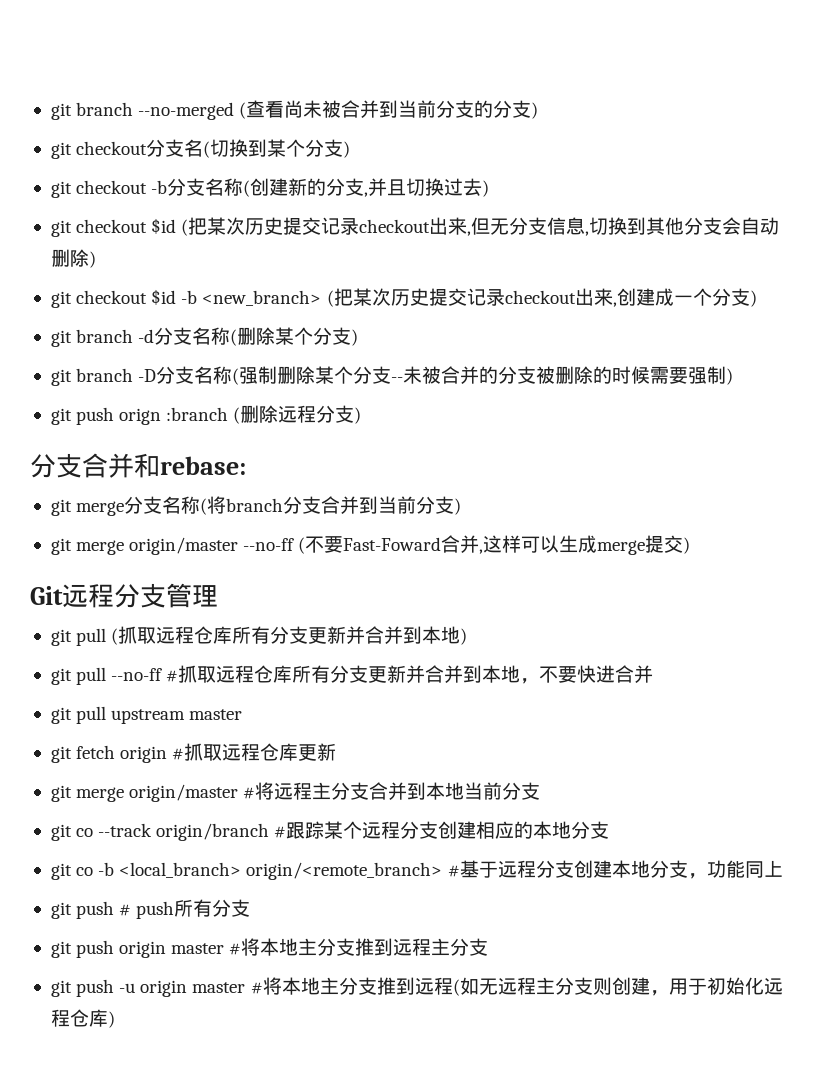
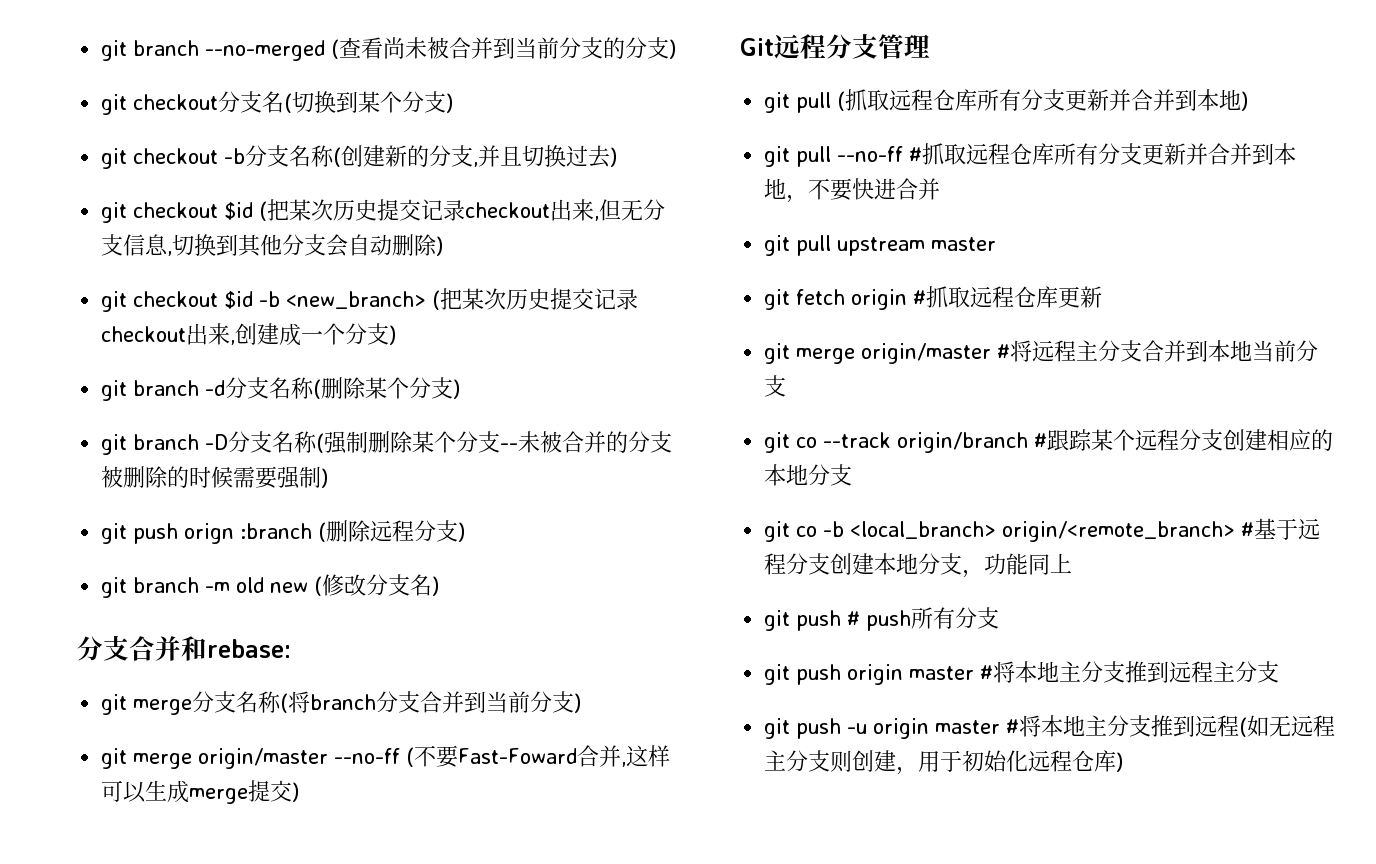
(362, 415) none -> [101,574,440,598] // git branch -m old new (修改分支名)

